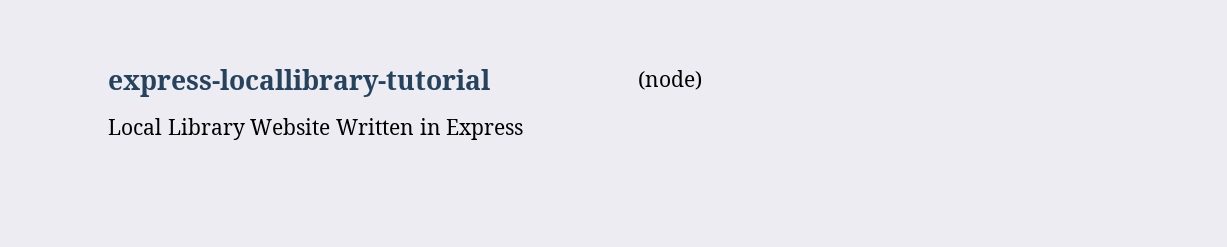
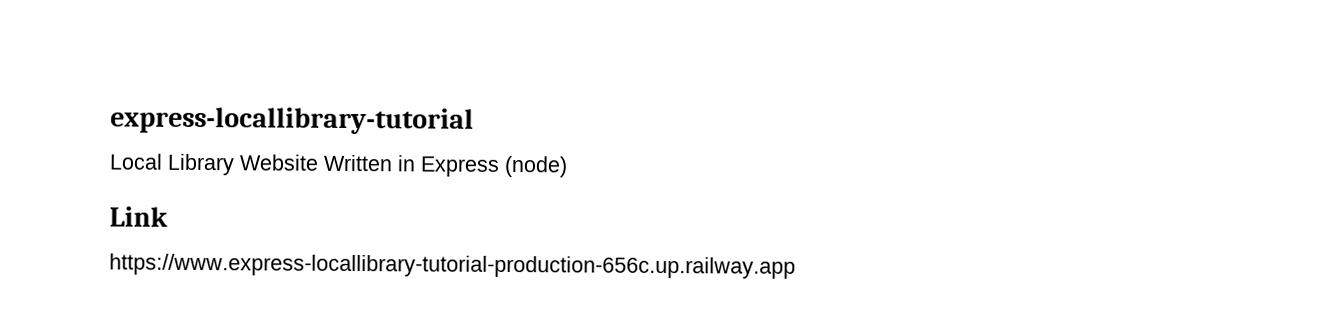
(702, 80) none -> [109,206,168,227] [109,253,796,279] // Link // https://www.express-locallibrary-tutorial-production-656c.up.railway.app

